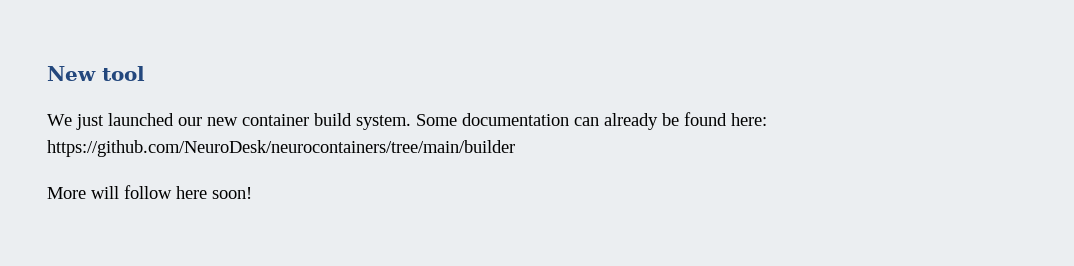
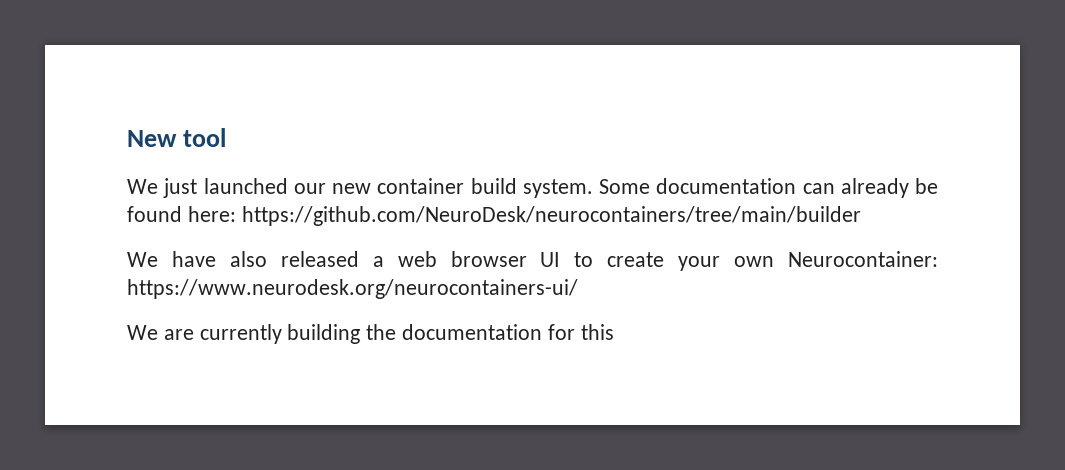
[47,185,252,199] More will follow here soon! -> [127,251,938,271] [127,279,578,299] [127,324,614,344] We have also released a web browser UI to create your own Neurocontainer: https://www.neurodesk.org/neurocontainers-ui/ // We are currently building the documentation for this

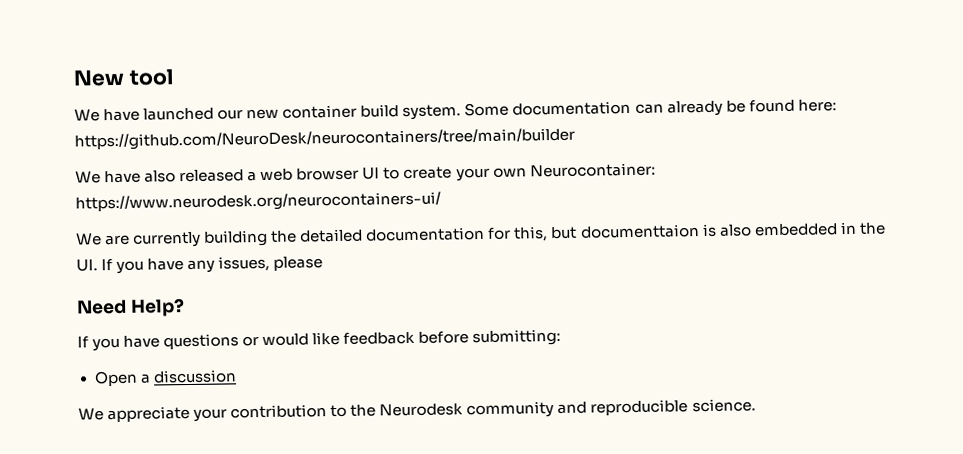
[163,178,198,198] just -> [103,108,141,122] have
(397, 332) none -> [300,228,364,243] detailed
[580,324,614,340] this -> [513,221,886,242] [76,255,324,274] [76,298,185,317] [77,328,562,352] [93,369,237,387] [78,398,756,423] this, but documenttaion is also embedded in the UI. If you have any issues, please // Need Help? // If you have questions or would like feedback before submitting: // Open a discussion // We appreciate your contribution to the Neurodesk community and reproducible science.

